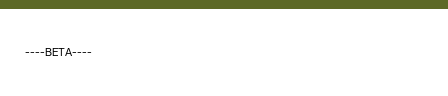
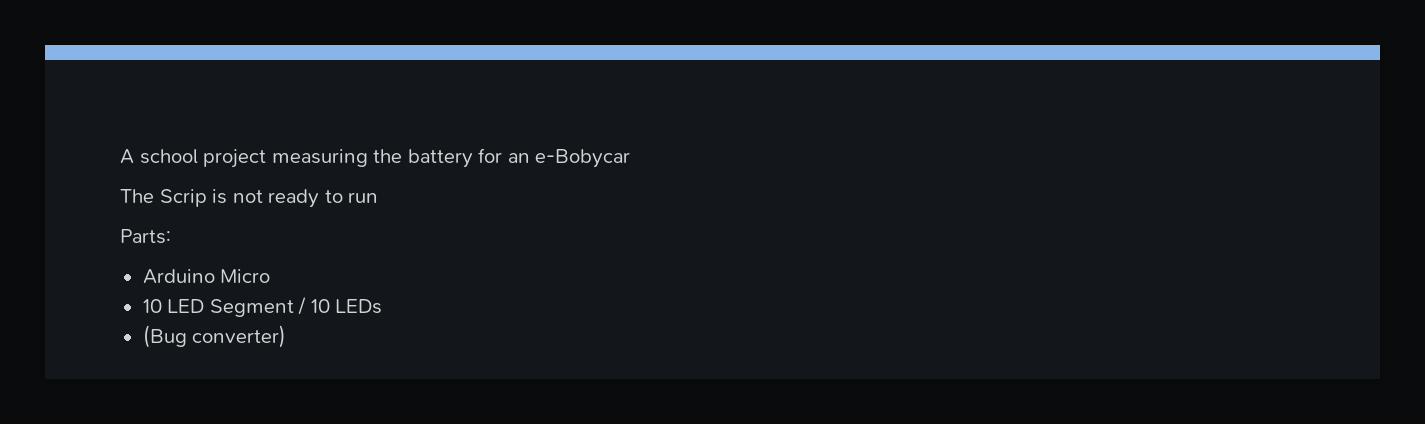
[25,48,92,56] ----BETA---- -> [120,148,631,168] [120,189,379,208] [120,229,171,244] [142,269,271,284] [142,297,383,317] [142,325,287,348] A school project measuring the battery for an e-Bobycar // The Scrip is not ready to run // Parts: // Arduino Micro // 10 LED Segment / 10 LEDs // (Bug converter)

